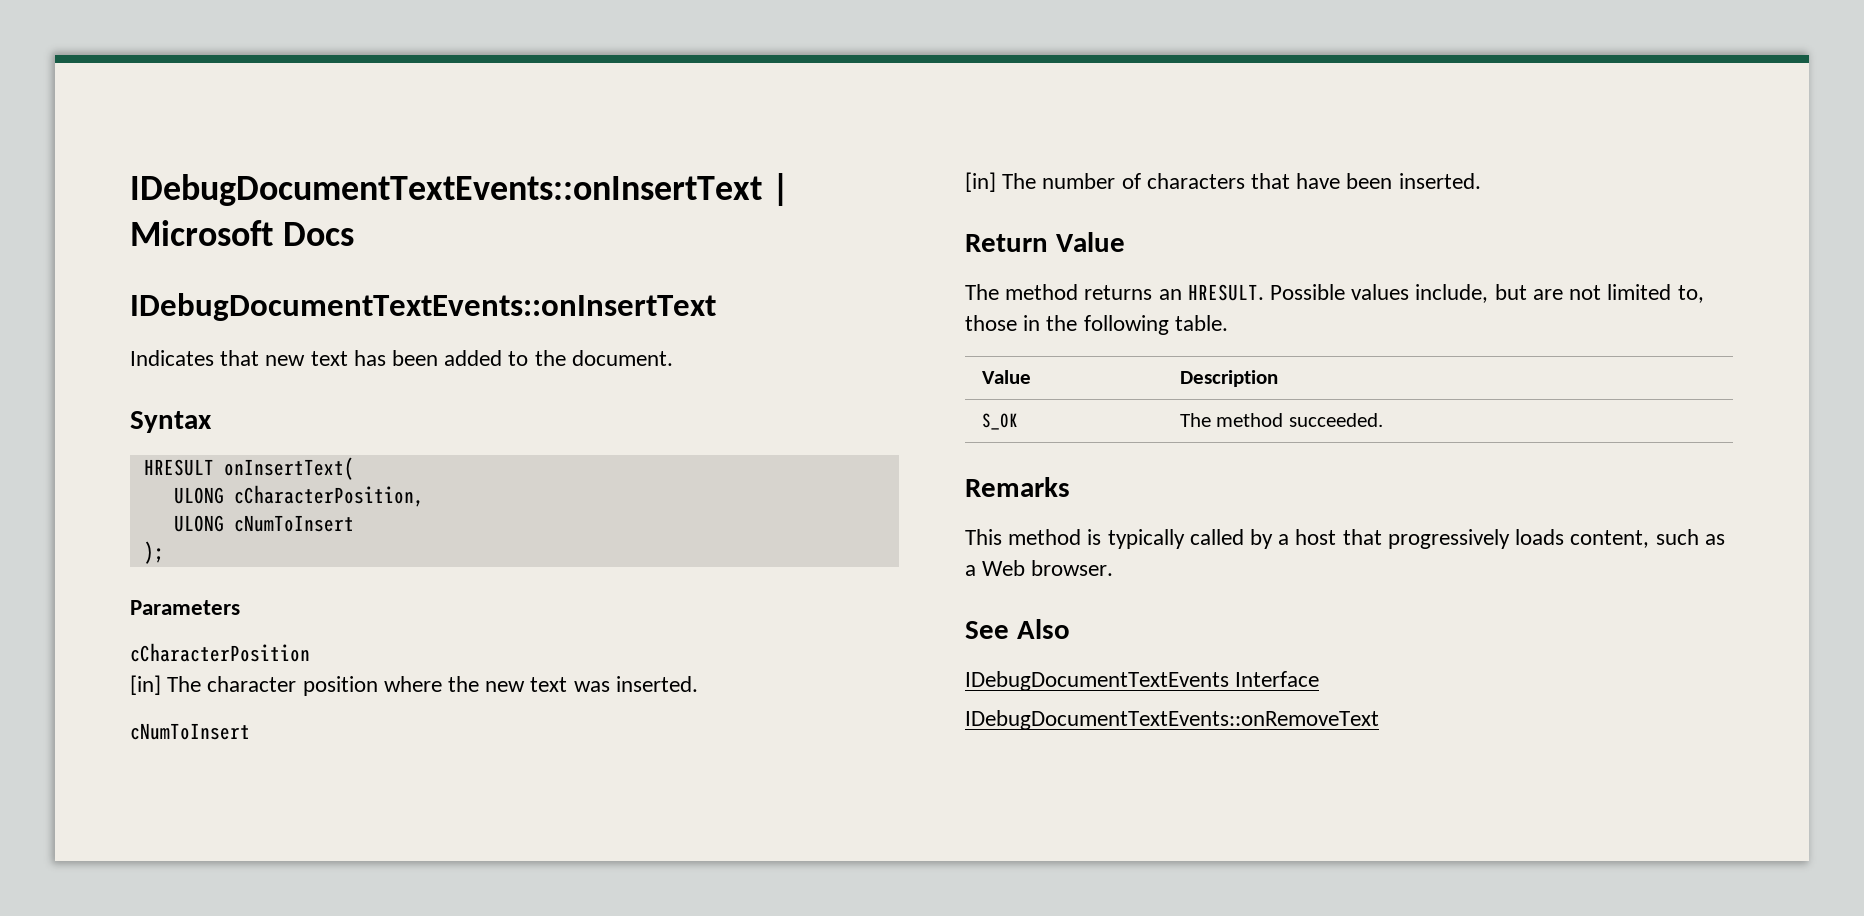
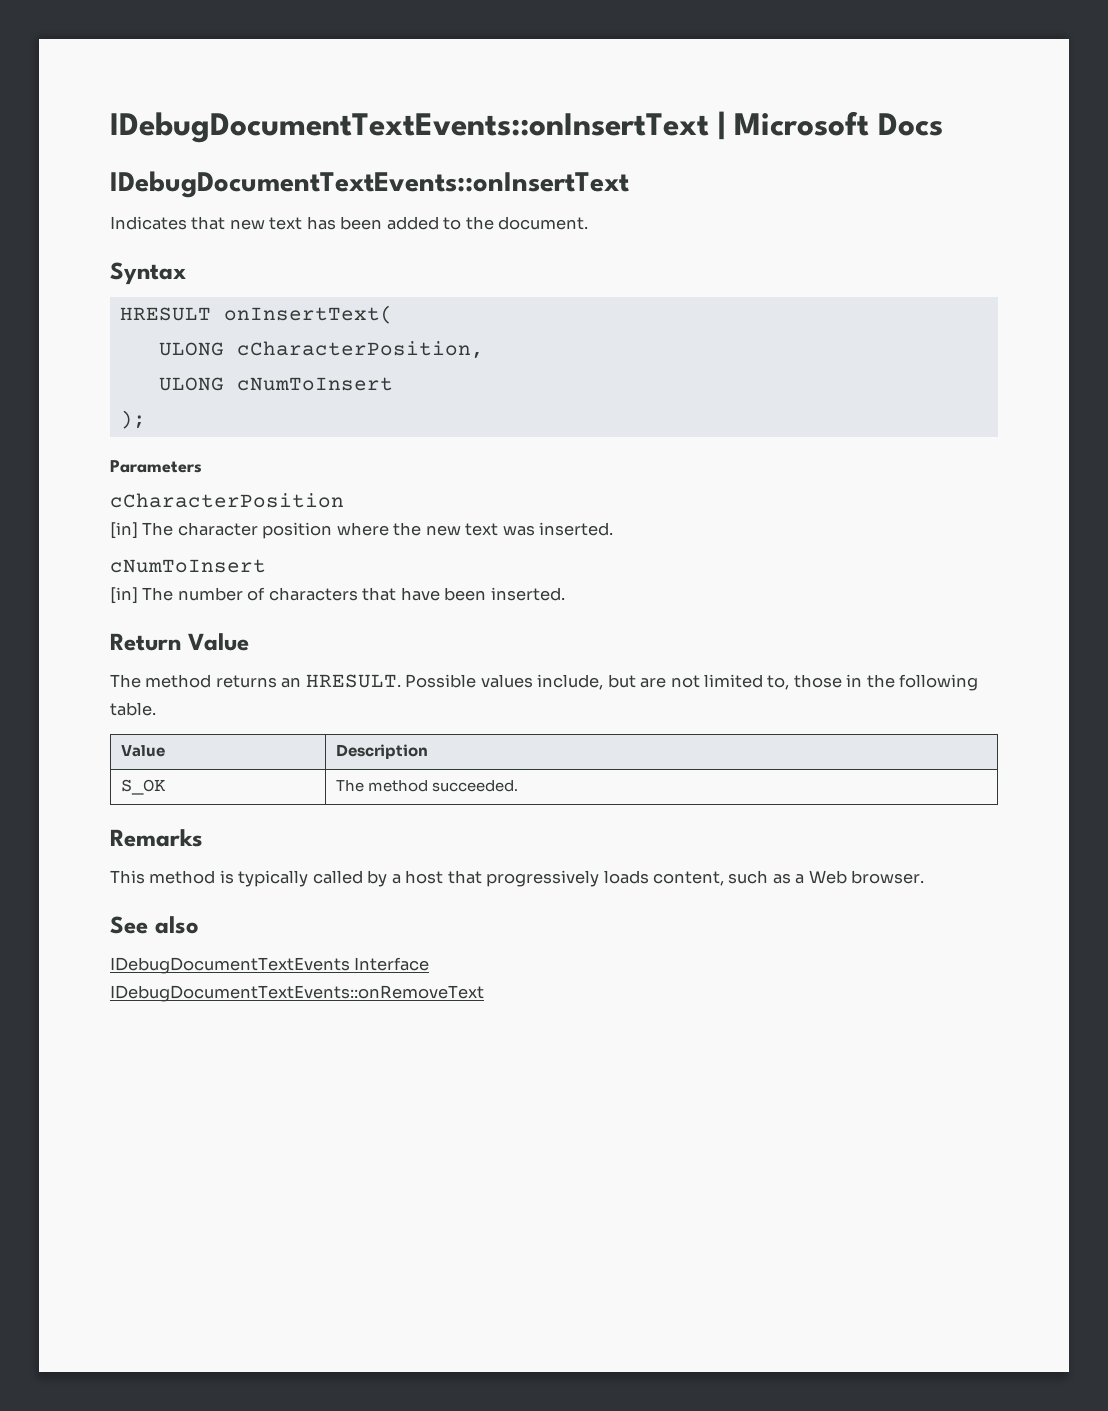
[1016,619,1070,639] Also -> [154,916,199,934] also

